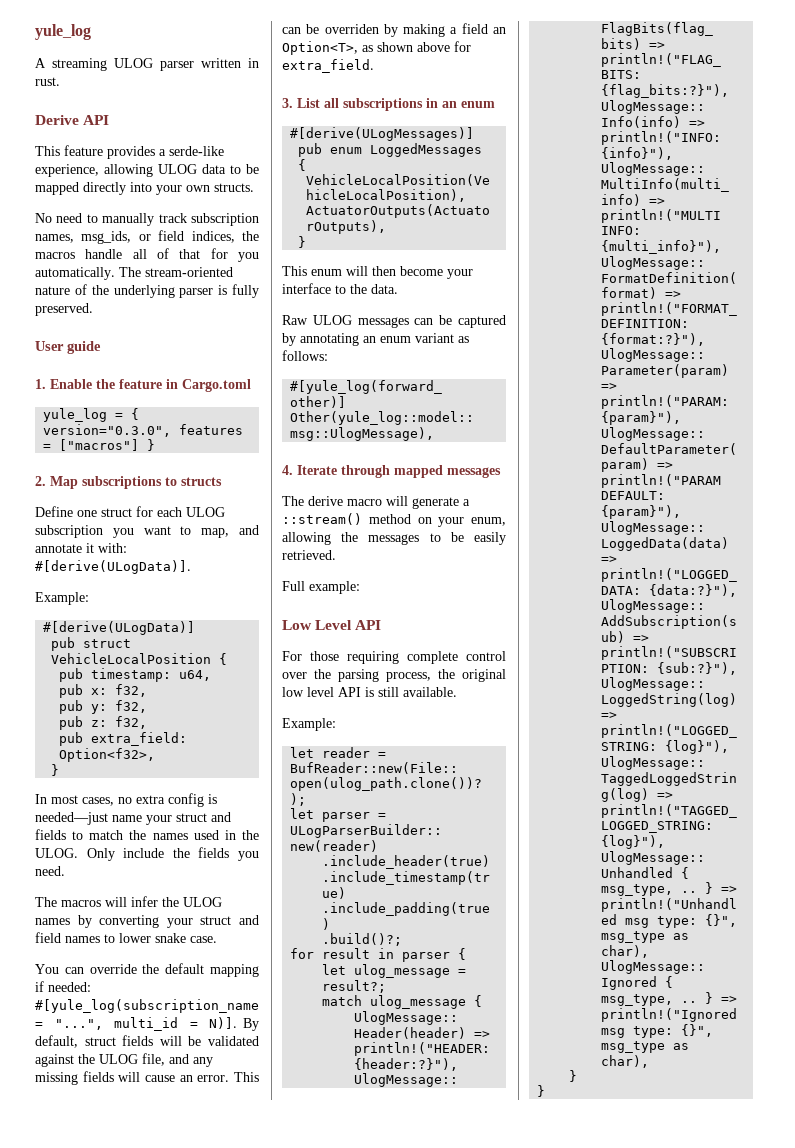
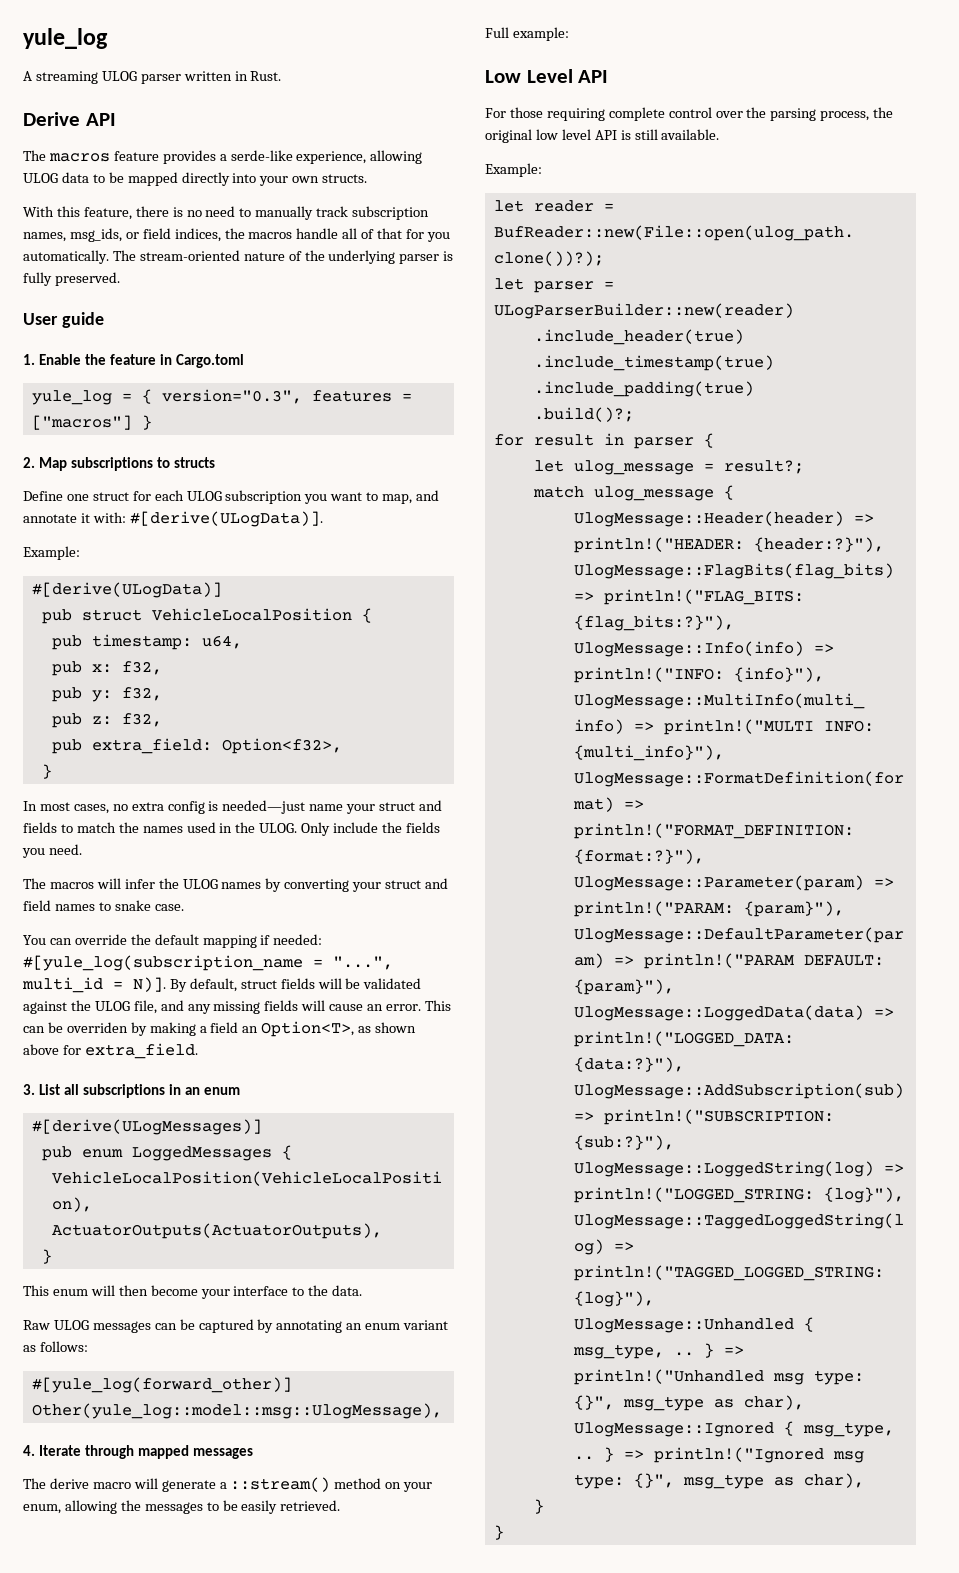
[35,77,60,86] rust. -> [250,71,282,81] Rust.
[35,146,60,156] This -> [23,150,110,162] The macros
[35,213,52,223] No -> [23,206,202,220] With this feature, there is no
[43,424,172,437] version="0.3.0", -> [161,389,302,404] version="0.3",
[119,933,151,943] lower -> (111, 906) none

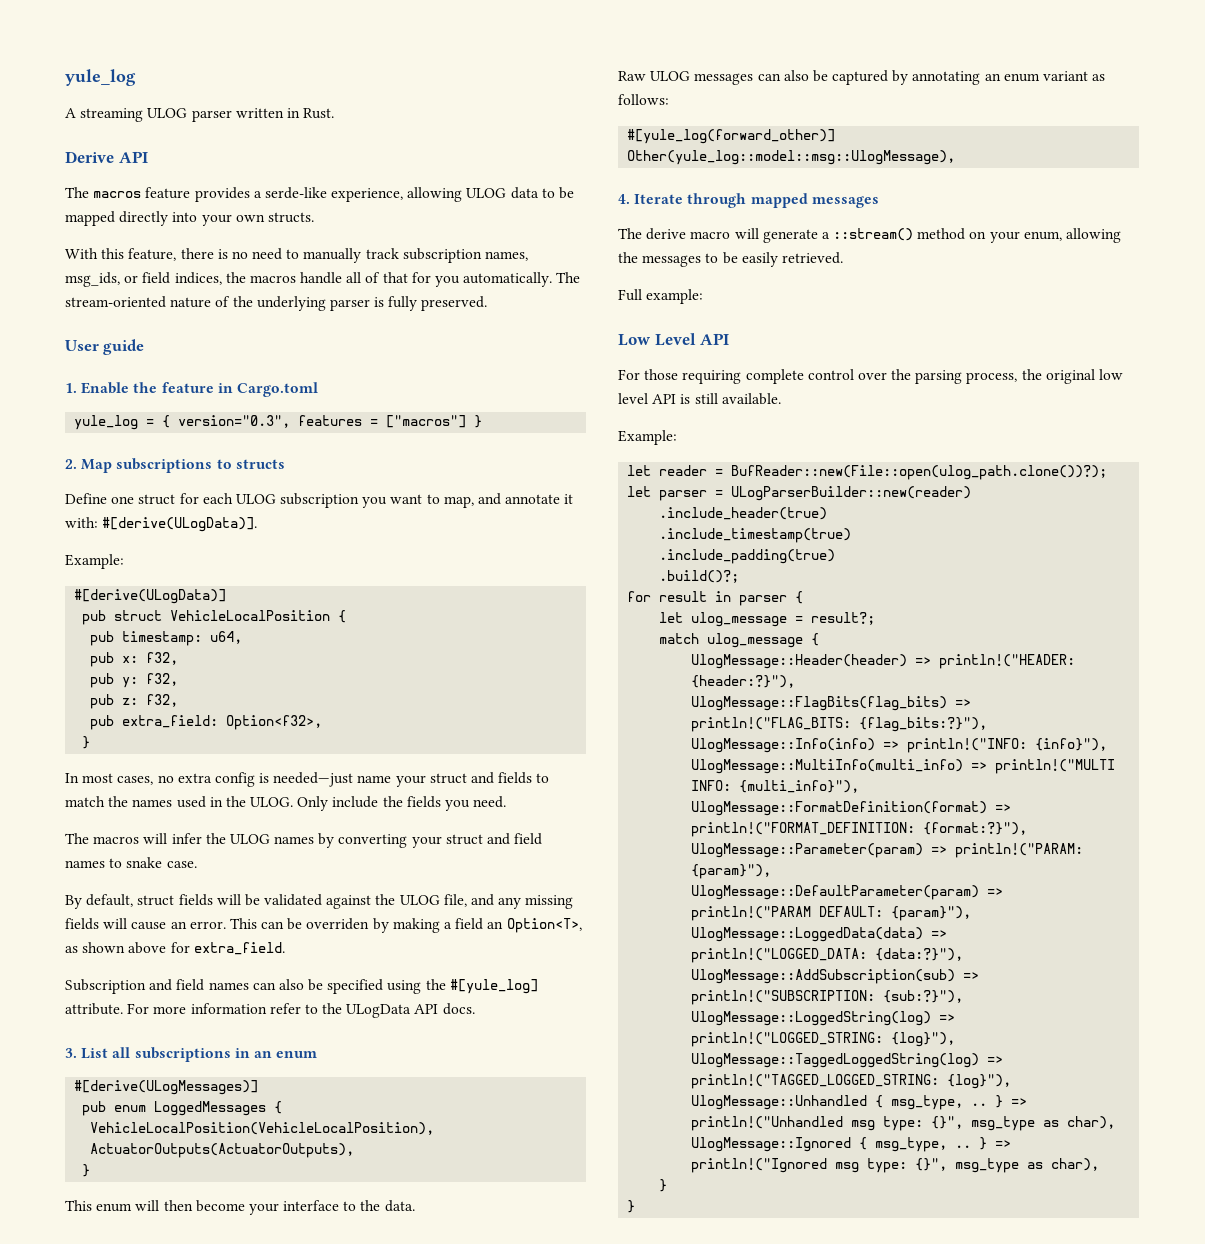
[23,934,323,948] [23,955,393,971] [22,977,166,993] You can override the default mapping if needed: #[yule_log(subscription_name = "...", multi_id = N)]. -> (197, 864) none
(198, 1051) none -> [65,979,538,994] [65,1003,475,1018] // Subscription and field names can also be specified using the #[yule_log] attribute. For more information refer to the ULogData API docs.
(177, 1326) none -> [783,70,809,81] also

